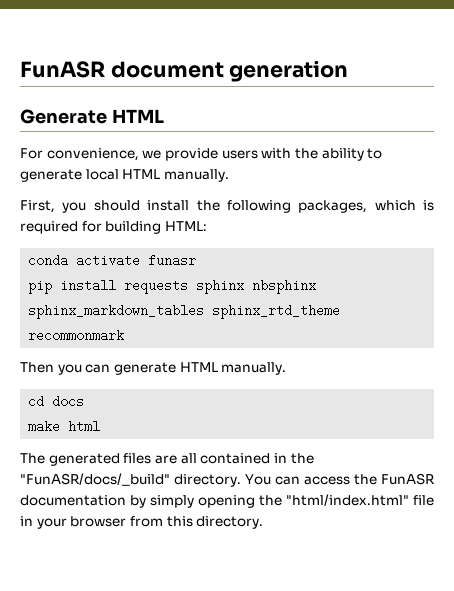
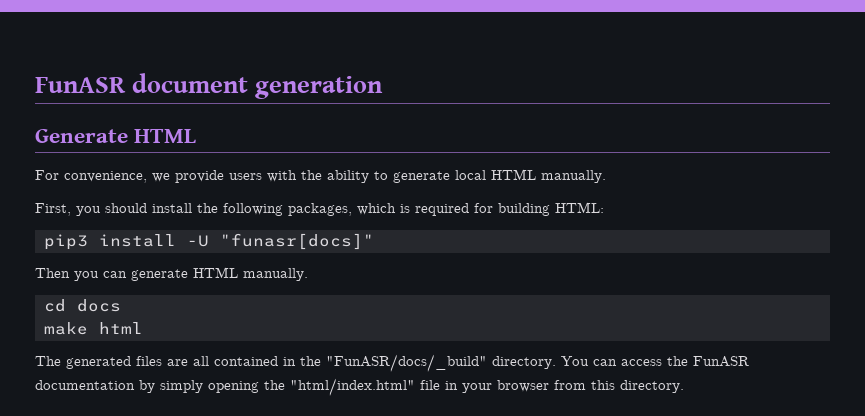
[28,254,197,267] [28,279,317,294] [28,304,341,319] [28,329,125,342] conda activate funasr // pip install requests sphinx nbsphinx sphinx_markdown_tables sphinx_rtd_theme recommonmark -> [44,233,374,250] pip3 install -U "funasr[docs]"

